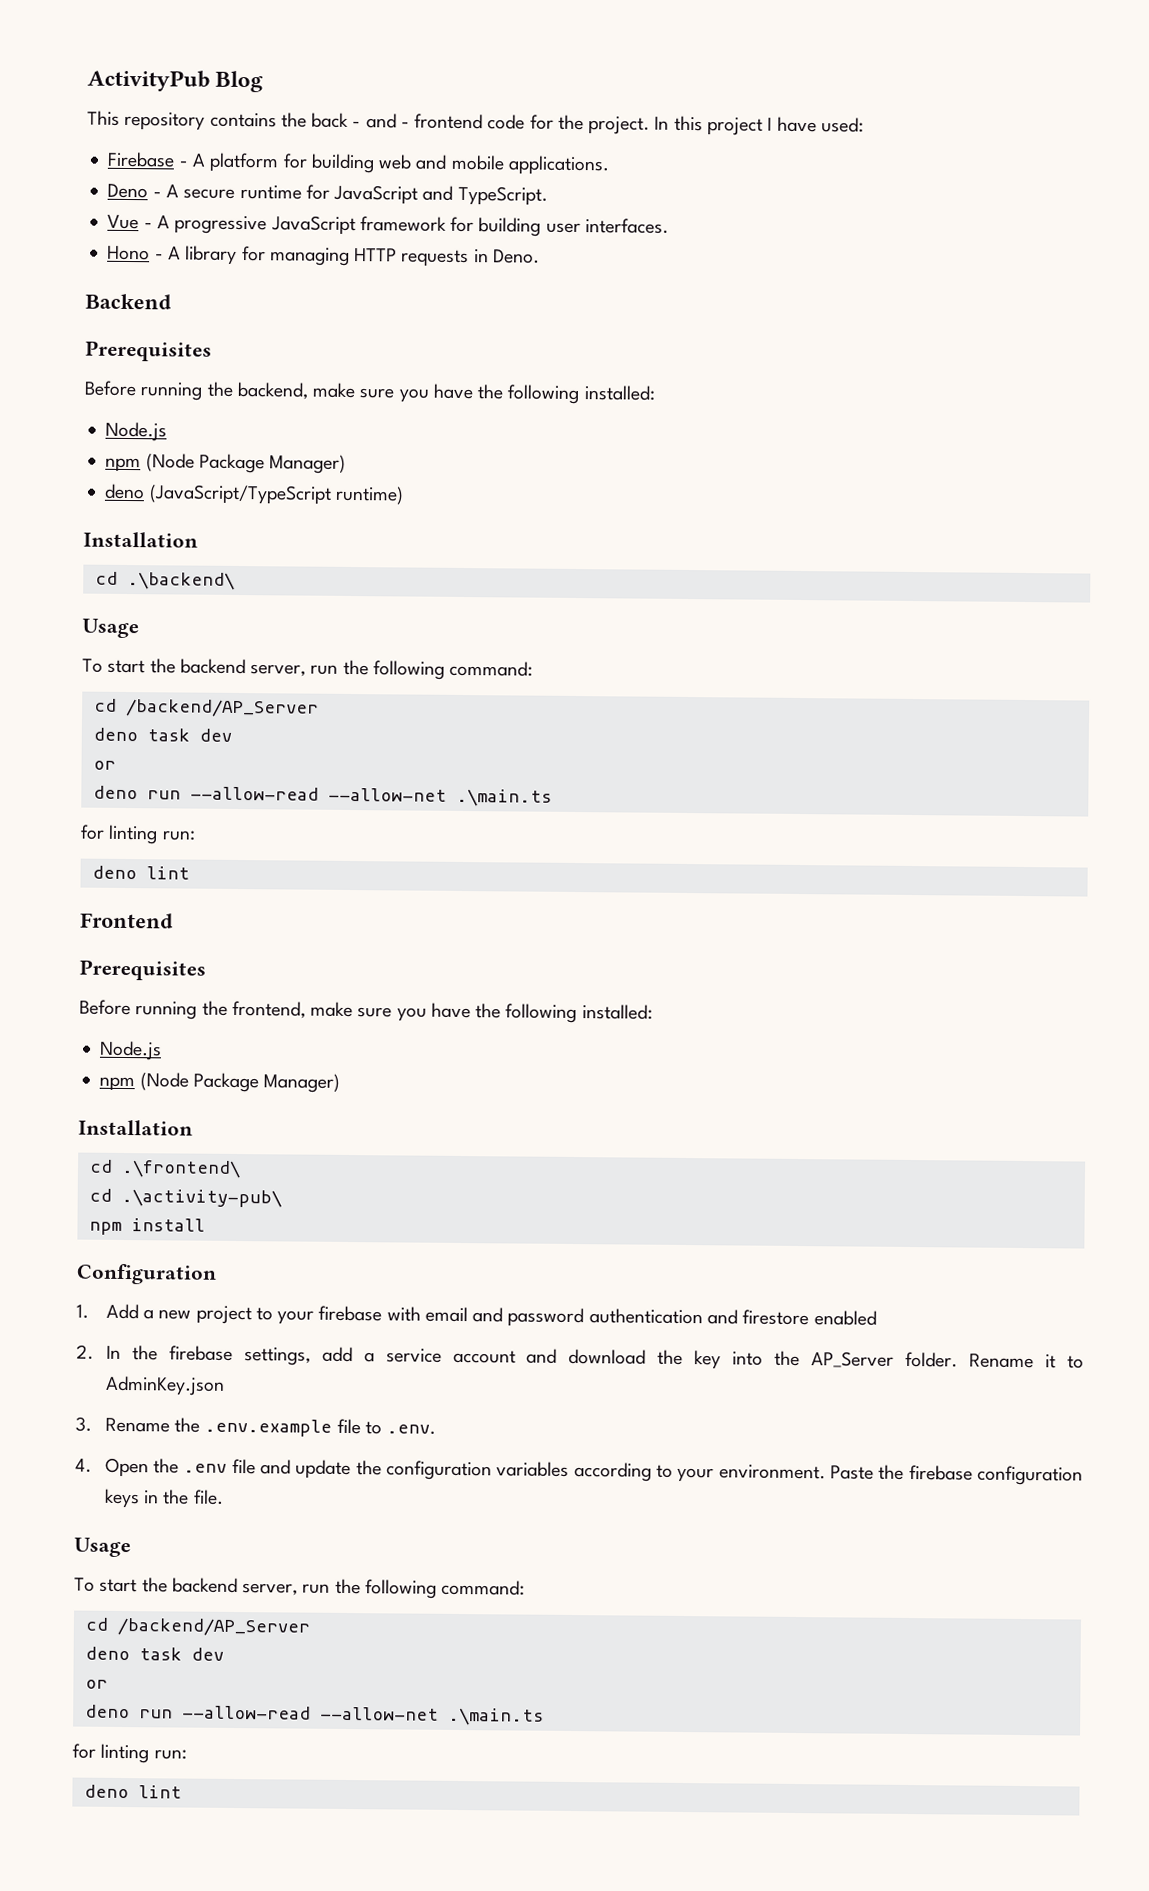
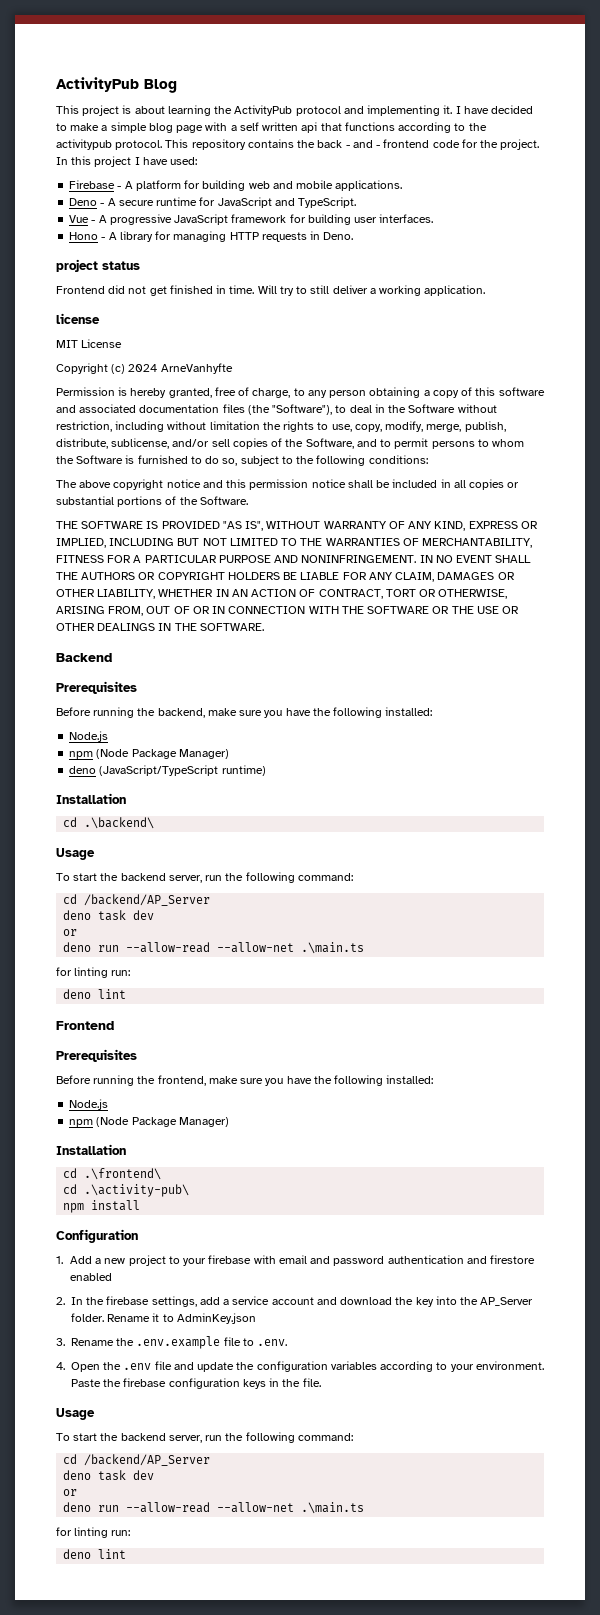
(120, 118) none -> [82,105,534,116] [56,122,487,133] [56,139,189,150] project is about learning the ActivityPub protocol and implementing it. I have decided to make a simple blog page with a self written api that functions according to the activitypub protocol. This
(540, 256) none -> [56,259,140,272] [56,285,486,296] [56,313,100,324] [56,339,123,348] [56,363,233,374] [56,387,545,398] [56,404,497,415] [56,421,506,432] [56,438,525,449] [56,455,428,466] [56,479,520,490] [56,496,248,507] [56,521,538,531] [56,538,533,548] [56,555,532,563] [56,572,515,582] [56,589,508,599] [56,606,520,616] [56,623,264,631] // project status // Frontend did not get finished in time. Will try to still deliver a working application. // license // MIT License // Copyright (c) 2024 ArneVanhyfte // Permission is hereby granted, free of charge, to any person obtaining a copy of this software and associated documentation files (the "Software"), to deal in the Software without restriction, including without limitation the rights to use, copy, modify, merge, publish, distribute, sublicense, and/or sell copies of the Software, and to permit persons to whom the Software is furnished to do so, subject to the following conditions: // The above copyright notice and this permission notice shall be included in all copies or substantial portions of the Software. // THE SOFTWARE IS PROVIDED "AS IS", WITHOUT WARRANTY OF ANY KIND, EXPRESS OR IMPLIED, INCLUDING BUT NOT LIMITED TO THE WARRANTIES OF MERCHANTABILITY, FITNESS FOR A PARTICULAR PURPOSE AND NONINFRINGEMENT. IN NO EVENT SHALL THE AUTHORS OR COPYRIGHT HOLDERS BE LIABLE FOR ANY CLAIM, DAMAGES OR OTHER LIABILITY, WHETHER IN AN ACTION OF CONTRACT, TORT OR OTHERWISE, ARISING FROM, OUT OF OR IN CONNECTION WITH THE SOFTWARE OR THE USE OR OTHER DEALINGS IN THE SOFTWARE.

